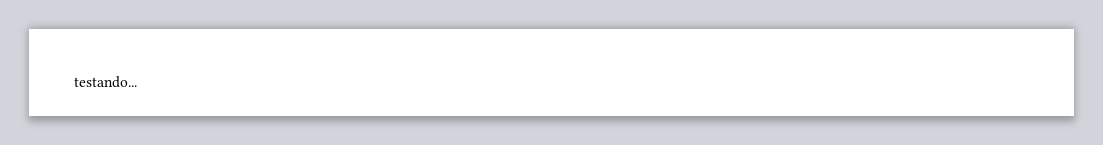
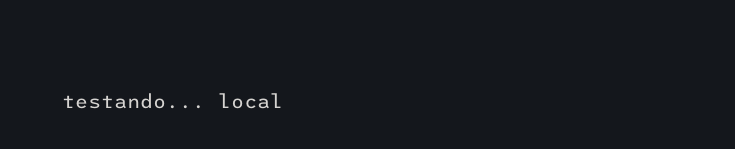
(137, 82) none -> [218,93,283,109] local

